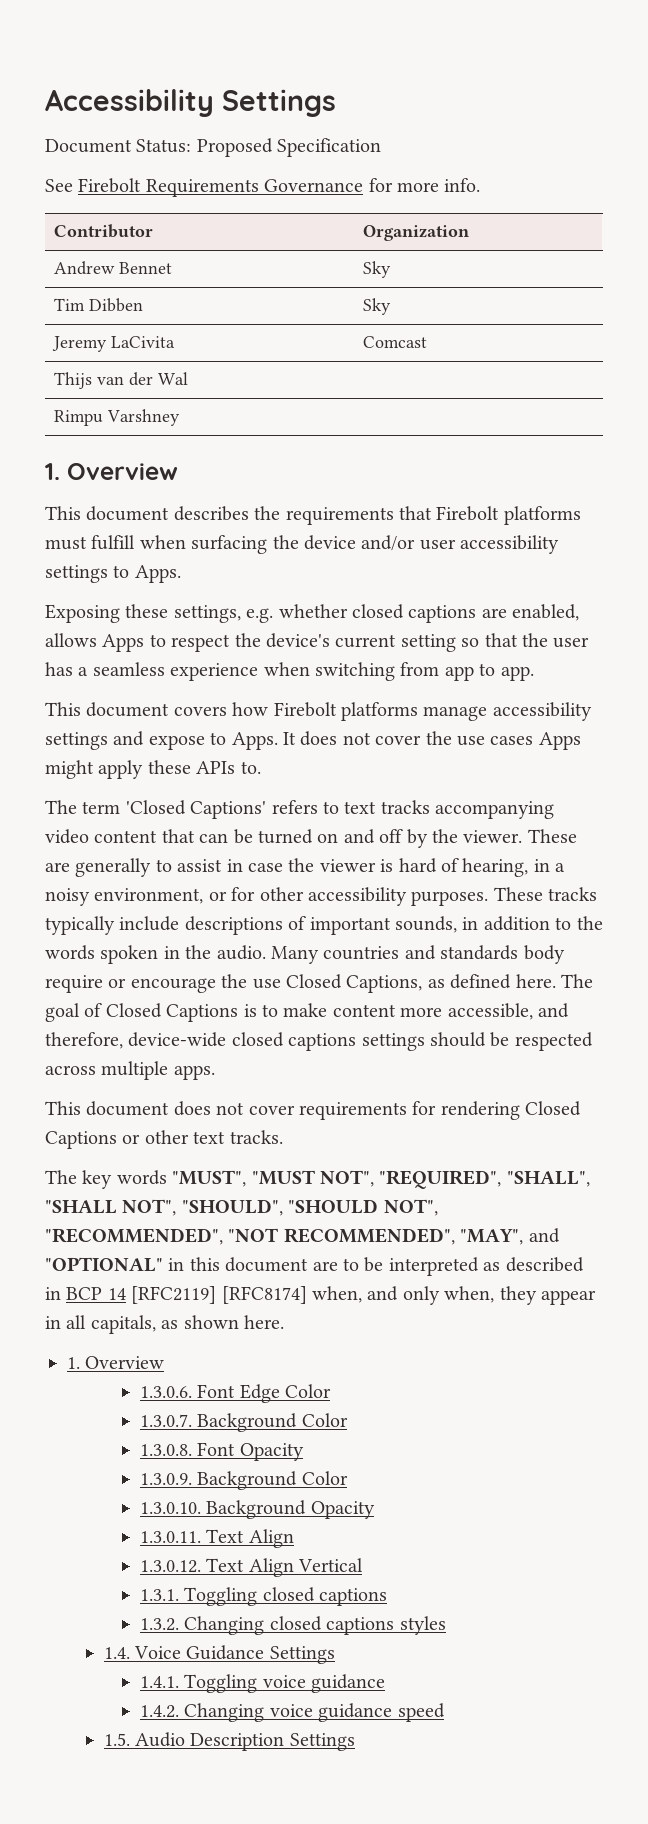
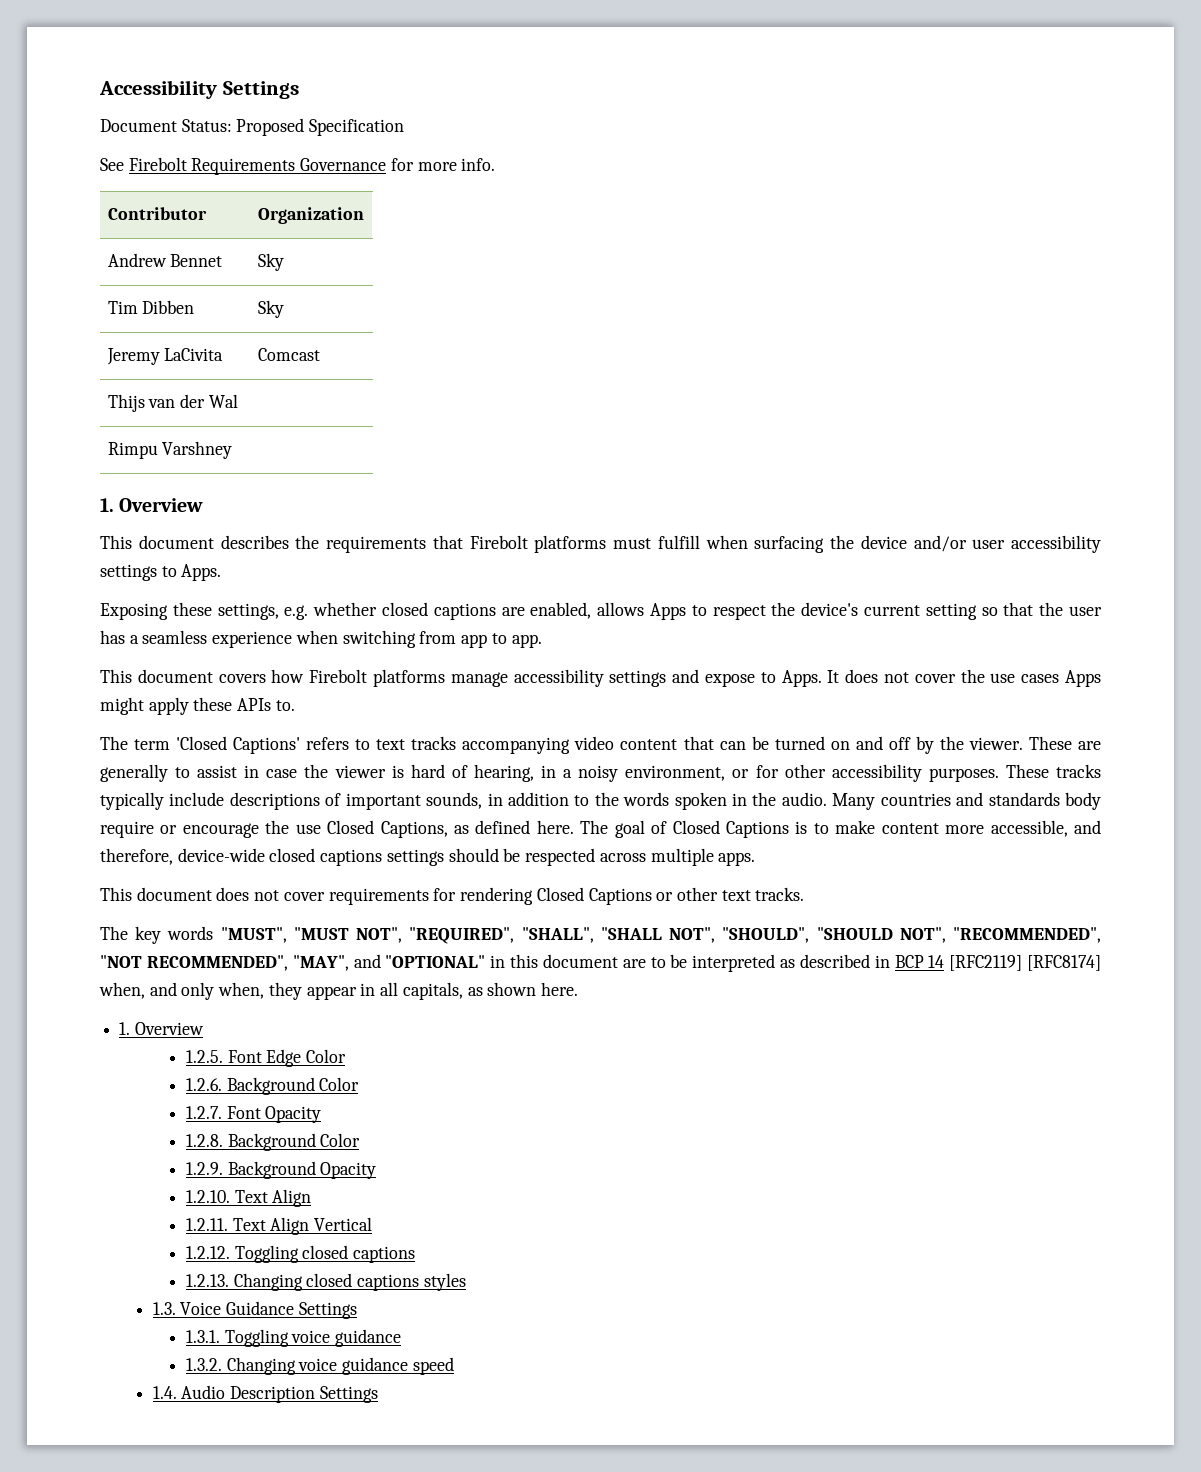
[140,1386,193,1398] 1.3.0.6. -> [185,1050,223,1063] 1.2.5.
[140,1413,348,1432] [140,1444,193,1456] 1.3.0.7. Background Color // 1.3.0.8. -> [185,1077,360,1095] [185,1106,222,1119] 1.2.6. Background Color // 1.2.7.
[140,1471,348,1490] [140,1502,202,1514] 1.3.0.9. Background Color // 1.3.0.10. -> [185,1133,361,1151] [185,1162,223,1175] 1.2.8. Background Color // 1.2.9.
[140,1531,202,1543] 1.3.0.11. -> [185,1190,230,1203] 1.2.10.
[140,1560,202,1573] 1.3.0.12. -> [185,1218,228,1231] 1.2.11.
[140,1589,180,1601] 1.3.1. -> [185,1246,230,1259] 1.2.12.
[140,1618,180,1631] 1.3.2. -> [185,1274,229,1287] 1.2.13.
[103,1647,130,1659] 1.4. -> [152,1302,176,1315] 1.3.
[140,1676,180,1688] 1.4.1. -> [185,1330,220,1343] 1.3.1.
[140,1705,180,1718] 1.4.2. -> [185,1358,222,1371] 1.3.2.
[103,1733,130,1746] 1.5. -> [152,1386,177,1399] 1.4.

